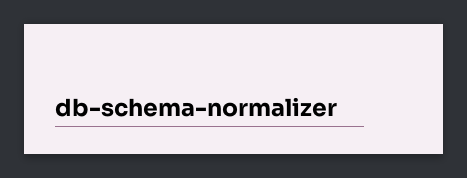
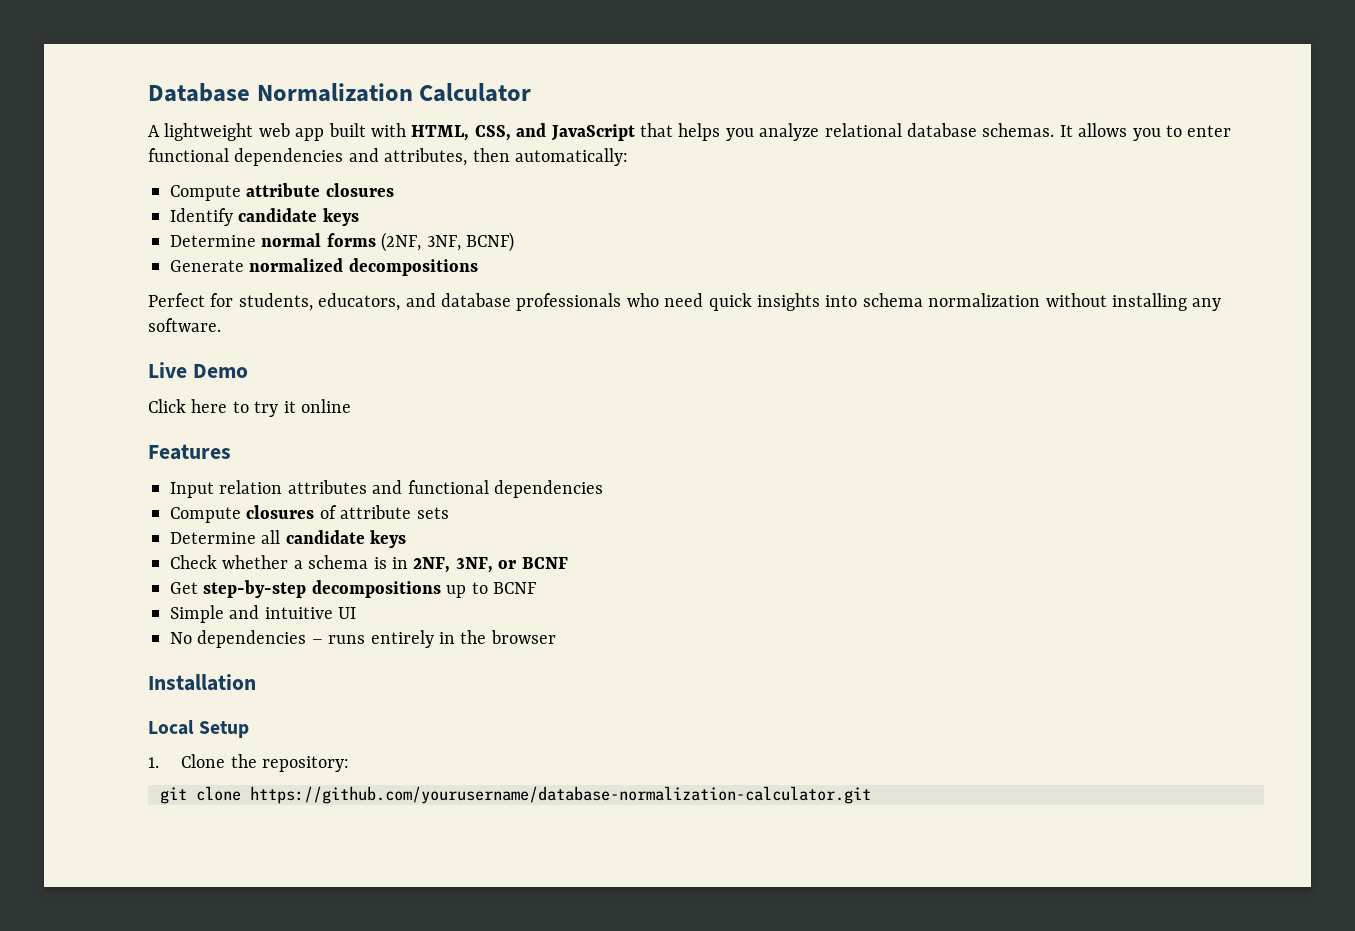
[55,97,337,117] db-schema-normalizer -> [148,83,532,102] [148,123,1232,141] [148,148,628,166] [170,183,394,201] [170,208,359,226] [170,232,514,252] [170,258,478,276] [148,293,1222,311] [148,318,221,332] [148,362,248,378] [148,399,351,417] [148,444,231,460] [170,480,603,498] [170,505,449,523] [170,530,407,548] [170,555,568,573] [170,580,536,598] [170,605,357,623] [170,630,556,648] [148,674,256,691] [148,720,250,738] [148,754,350,772] [160,786,871,804] Database Normalization Calculator // A lightweight web app built with HTML, CSS, and JavaScript that helps you analyze relational database schemas. It allows you to enter functional dependencies and attributes, then automatically: // Compute attribute closures // Identify candidate keys // Determine normal forms (2NF, 3NF, BCNF) // Generate normalized decompositions // Perfect for students, educators, and database professionals who need quick insights into schema normalization without installing any software. // Live Demo // Click here to try it online // Features // Input relation attributes and functional dependencies // Compute closures of attribute sets // Determine all candidate keys // Check whether a schema is in 2NF, 3NF, or BCNF // Get step-by-step decompositions up to BCNF // Simple and intuitive UI // No dependencies – runs entirely in the browser // Installation // Local Setup // 1. Clone the repository: // git clone https://github.com/yourusername/database-normalization-calculator.git

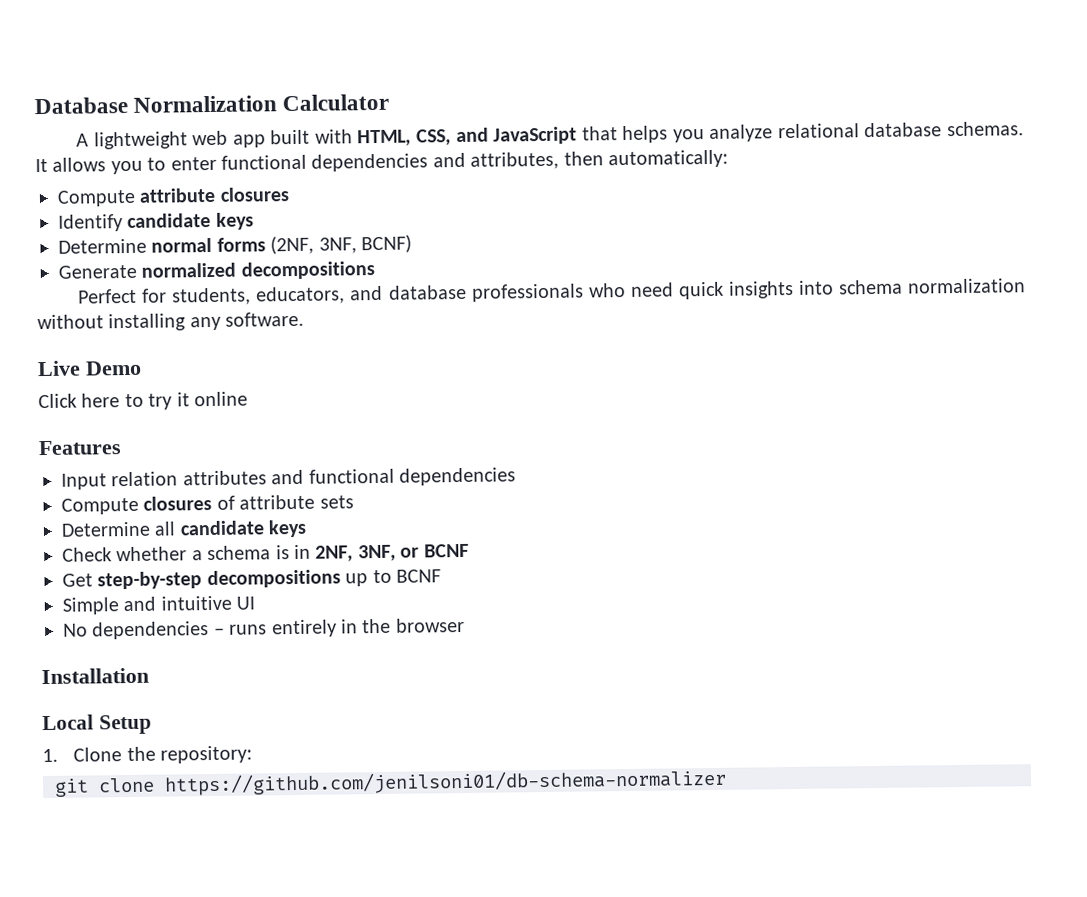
[250,786,871,804] https://github.com/yourusername/database-normalization-calculator.git -> [164,768,727,796] https://github.com/jenilsoni01/db-schema-normalizer

